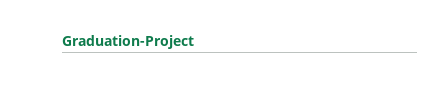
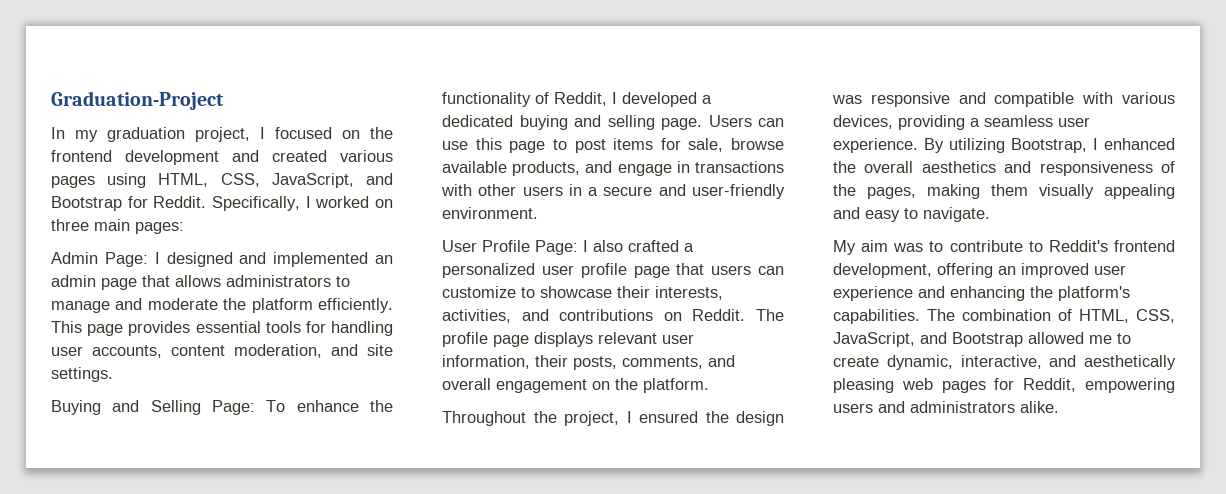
(194, 42) none -> [51,127,393,142] [51,150,393,165] [51,173,393,188] [51,196,393,211] [51,219,184,234] [51,252,393,267] [51,275,350,290] [51,298,393,313] [51,321,393,336] [51,344,393,358] [51,367,113,382] [51,400,393,415] [442,92,712,107] [442,115,784,130] [442,138,784,153] [442,161,784,176] [441,184,785,199] [442,207,538,219] [442,240,694,255] [442,263,784,278] [442,286,723,300] [442,309,784,323] [442,332,694,347] [442,355,735,370] [442,378,709,393] [442,411,784,426] [832,92,1175,107] [833,115,1090,130] [833,138,1175,153] [833,161,1175,176] [833,184,1175,199] [833,207,990,222] [833,240,1175,255] [833,263,1126,278] [833,286,1130,301] [833,309,1175,324] [833,332,1131,347] [833,355,1176,370] [833,378,1175,393] [833,401,1059,413] // In my graduation project, I focused on the frontend development and created various pages using HTML, CSS, JavaScript, and Bootstrap for Reddit. Specifically, I worked on three main pages: // Admin Page: I designed and implemented an admin page that allows administrators to manage and moderate the platform efficiently. This page provides essential tools for handling user accounts, content moderation, and site settings. // Buying and Selling Page: To enhance the functionality of Reddit, I developed a dedicated buying and selling page. Users can use this page to post items for sale, browse available products, and engage in transactions with other users in a secure and user-friendly environment. // User Profile Page: I also crafted a personalized user profile page that users can customize to showcase their interests, activities, and contributions on Reddit. The profile page displays relevant user information, their posts, comments, and overall engagement on the platform. // Throughout the project, I ensured the design was responsive and compatible with various devices, providing a seamless user experience. By utilizing Bootstrap, I enhanced the overall aesthetics and responsiveness of the pages, making them visually appealing and easy to navigate. // My aim was to contribute to Reddit's frontend development, offering an improved user experience and enhancing the platform's capabilities. The combination of HTML, CSS, JavaScript, and Bootstrap allowed me to create dynamic, interactive, and aesthetically pleasing web pages for Reddit, empowering users and administrators alike.

